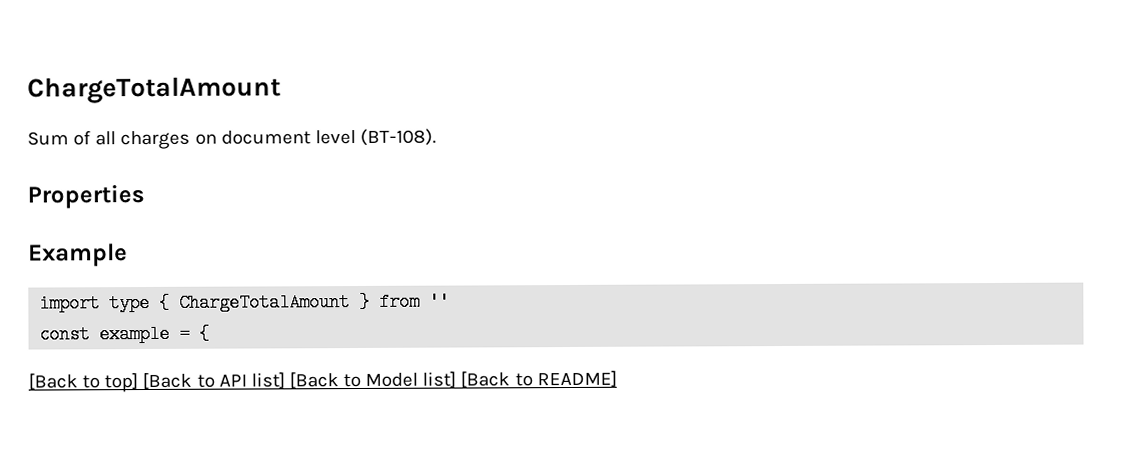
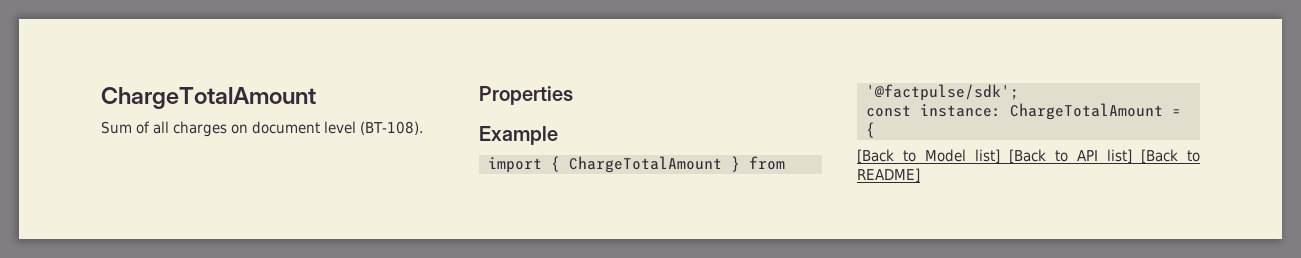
[109,293,151,313] type -> (542, 165) none
[429,292,451,311] '' -> [866,84,1019,101] '@factpulse/sdk';
[99,324,171,344] example -> [920,103,1163,120] instance: ChargeTotalAmount
[104,373,139,393] top] -> [925,149,1000,163] Model list]
[365,371,533,388] Model list] [Back to -> (1200, 156) none

